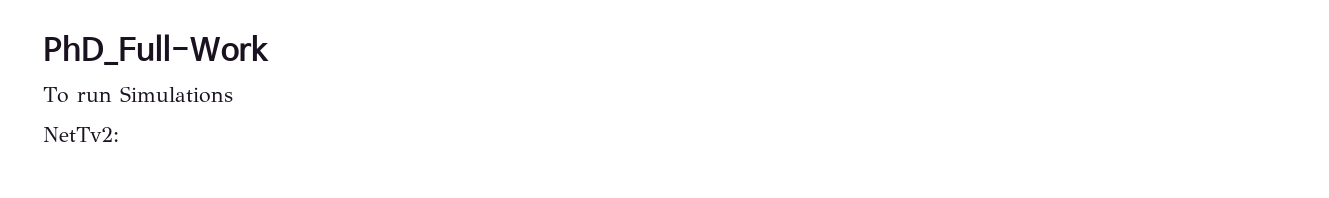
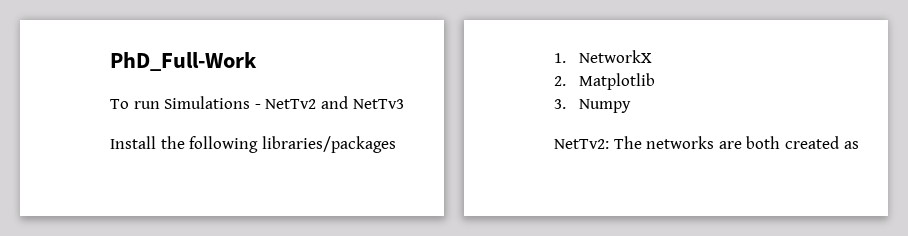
[43,127,119,142] // NetTv2: -> [254,96,404,109] [110,136,396,153] [554,50,653,63] [554,73,656,90] [554,99,632,113] [554,136,859,149] - NetTv2 and NetTv3 // Install the following libraries/packages // 1. NetworkX // 2. Matplotlib // 3. Numpy // NetTv2: The networks are both created as

